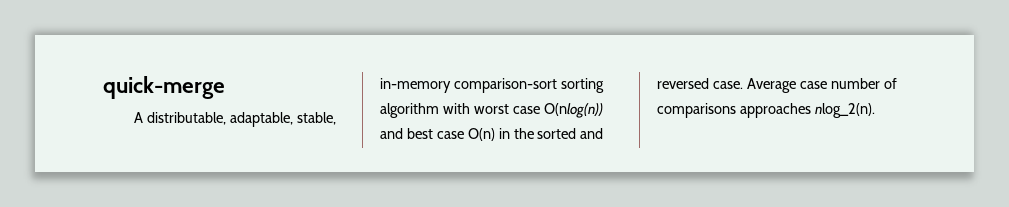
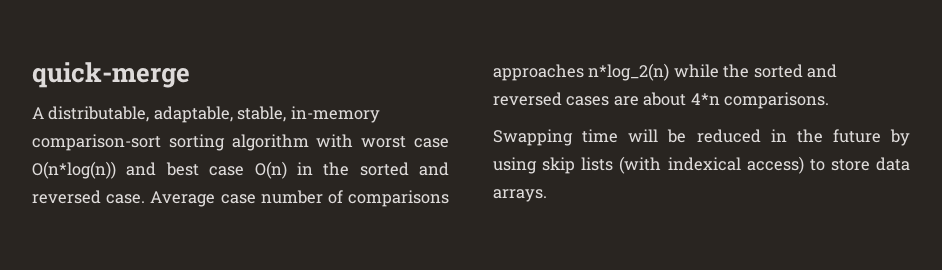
[543,103,603,118] O(nlog(n)) -> [32,161,116,179] O(n*log(n))
[814,103,875,118] nlog_2(n). -> [588,63,838,81] [493,92,830,109] [493,129,910,146] [493,156,910,174] [493,189,547,202] n*log_2(n) while the sorted and reversed cases are about 4*n comparisons. // Swapping time will be reduced in the future by using skip lists (with indexical access) to store data arrays.

